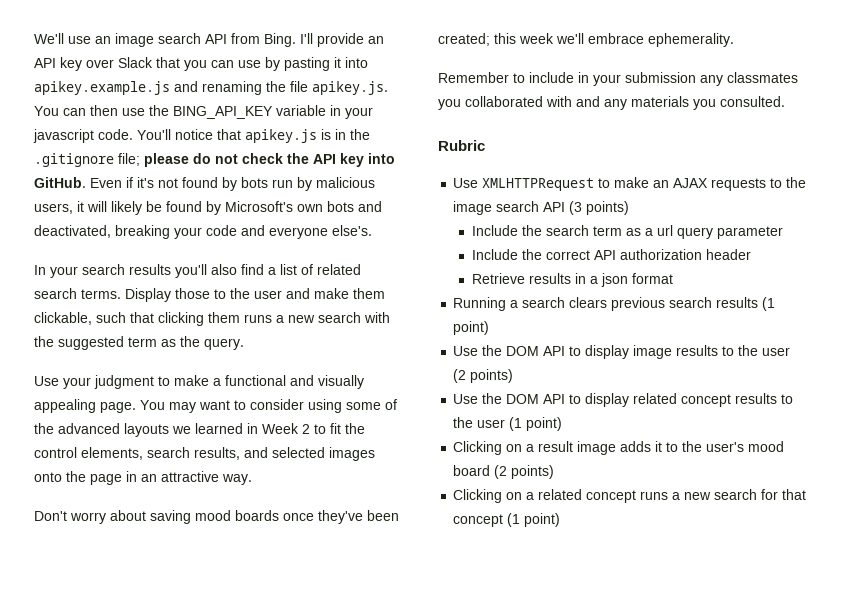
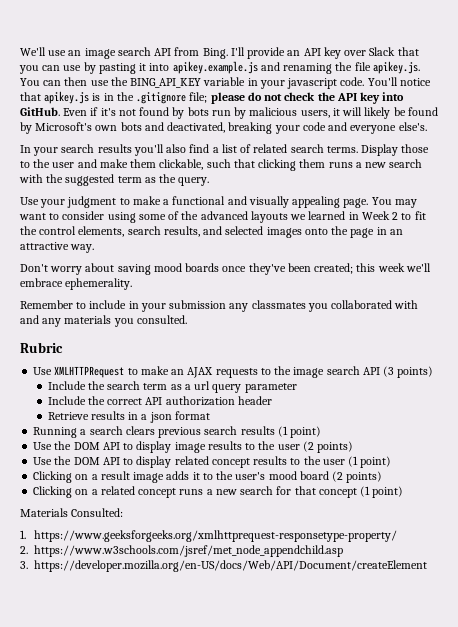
(561, 520) none -> [20,508,124,517] [20,530,398,542] [20,545,344,557] [20,560,428,572] // Materials Consulted: // 1. https://www.geeksforgeeks.org/xmlhttprequest-responsetype-property/ // 2. https://www.w3schools.com/jsref/met_node_appendchild.asp // 3. https://developer.mozilla.org/en-US/docs/Web/API/Document/createElement

